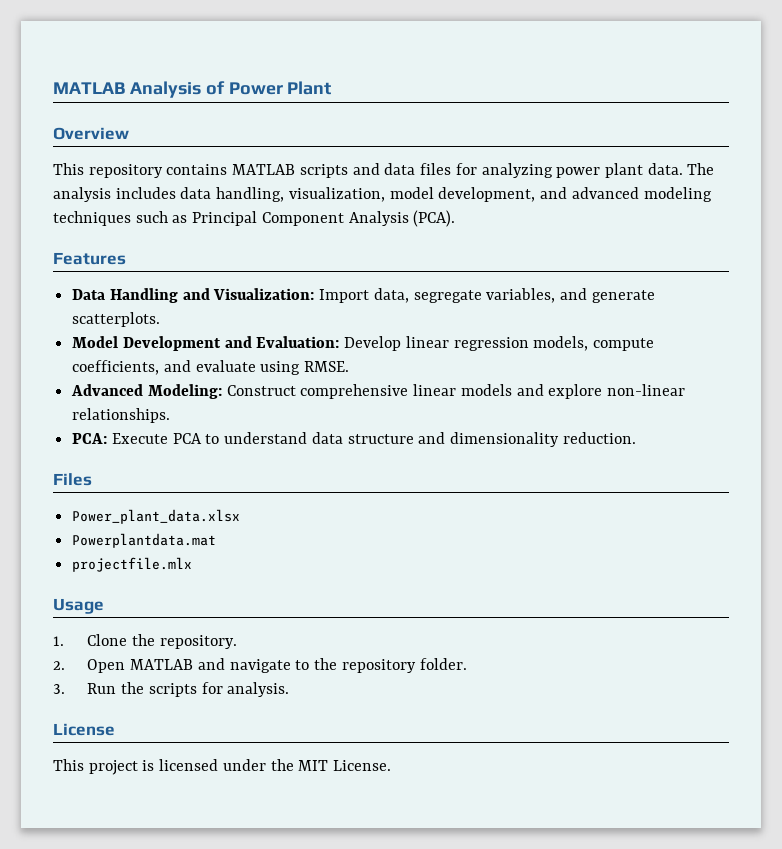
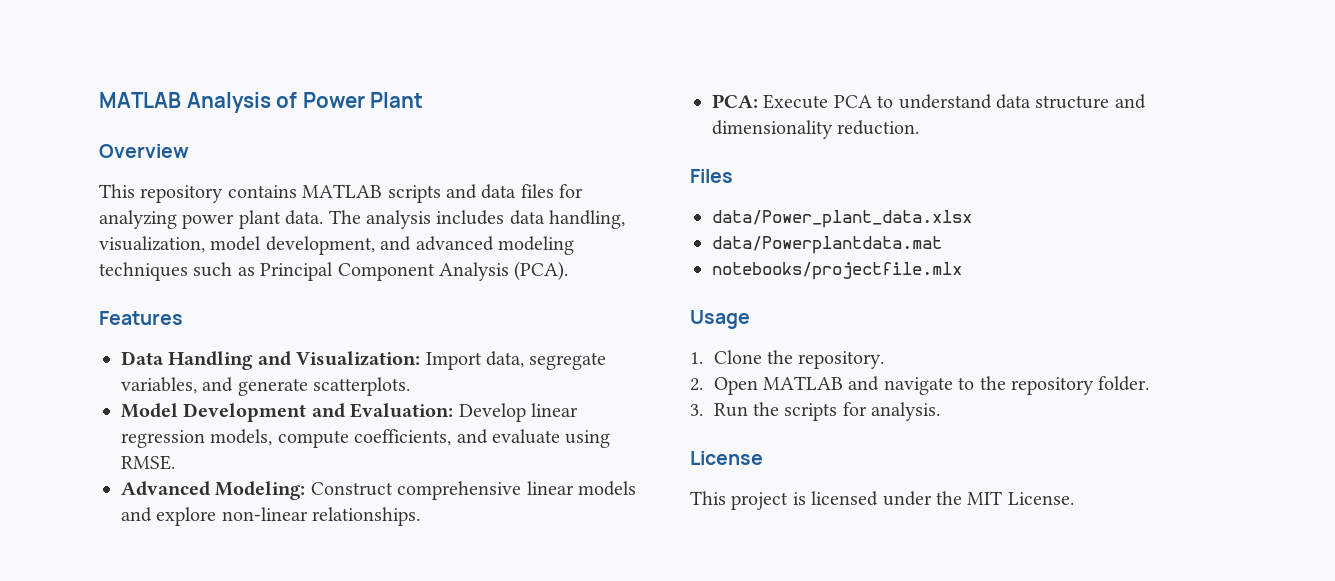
[72,509,241,524] [72,533,217,548] [72,557,193,572] Power_plant_data.xlsx // Powerplantdata.mat // projectfile.mlx -> [712,210,972,228] [712,236,942,254] [712,262,962,280] data/Power_plant_data.xlsx // data/Powerplantdata.mat // notebooks/projectfile.mlx

